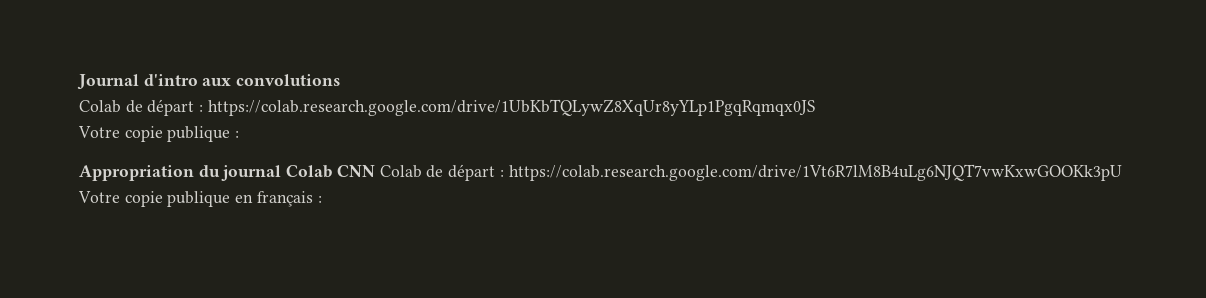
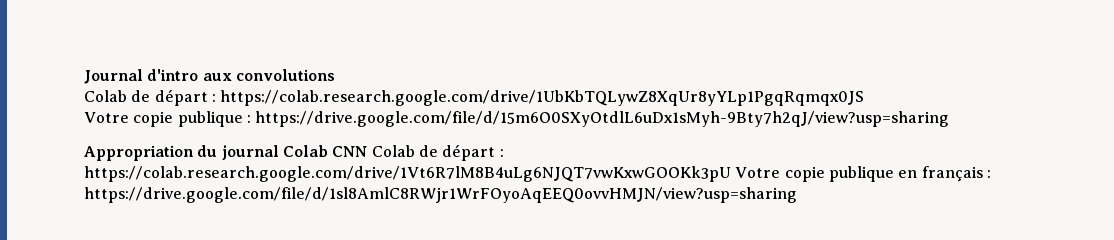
(240, 134) none -> [255,111,950,127] https://drive.google.com/file/d/15m6O0SXyOtdlL6uDx1sMyh-9Bty7h2qJ/view?usp=sharing
(322, 199) none -> [84,187,797,203] https://drive.google.com/file/d/1sl8AmlC8RWjr1WrFOyoAqEEQ0ovvHMJN/view?usp=sharing

